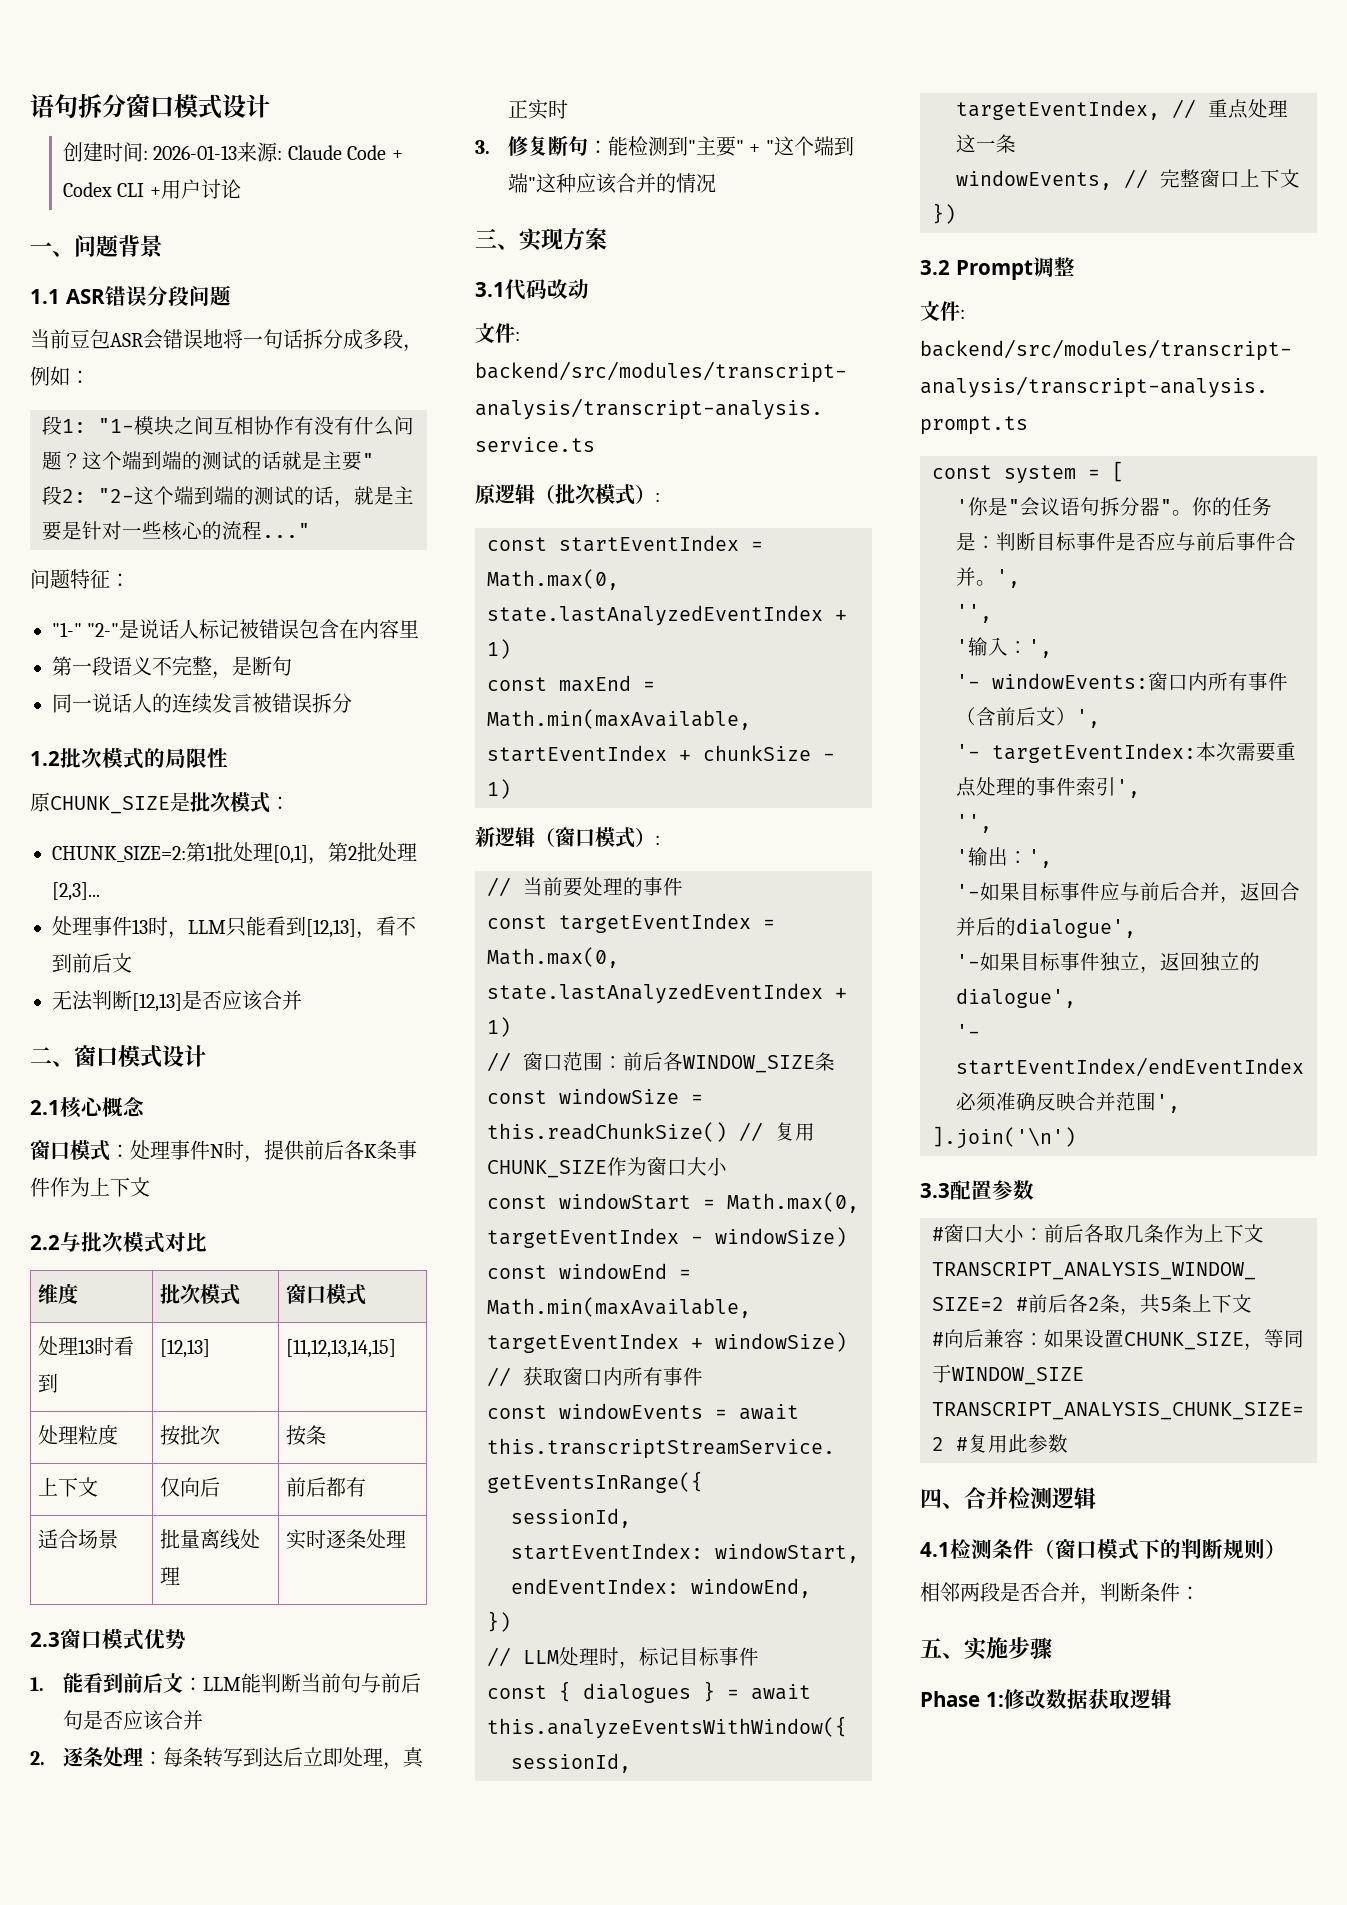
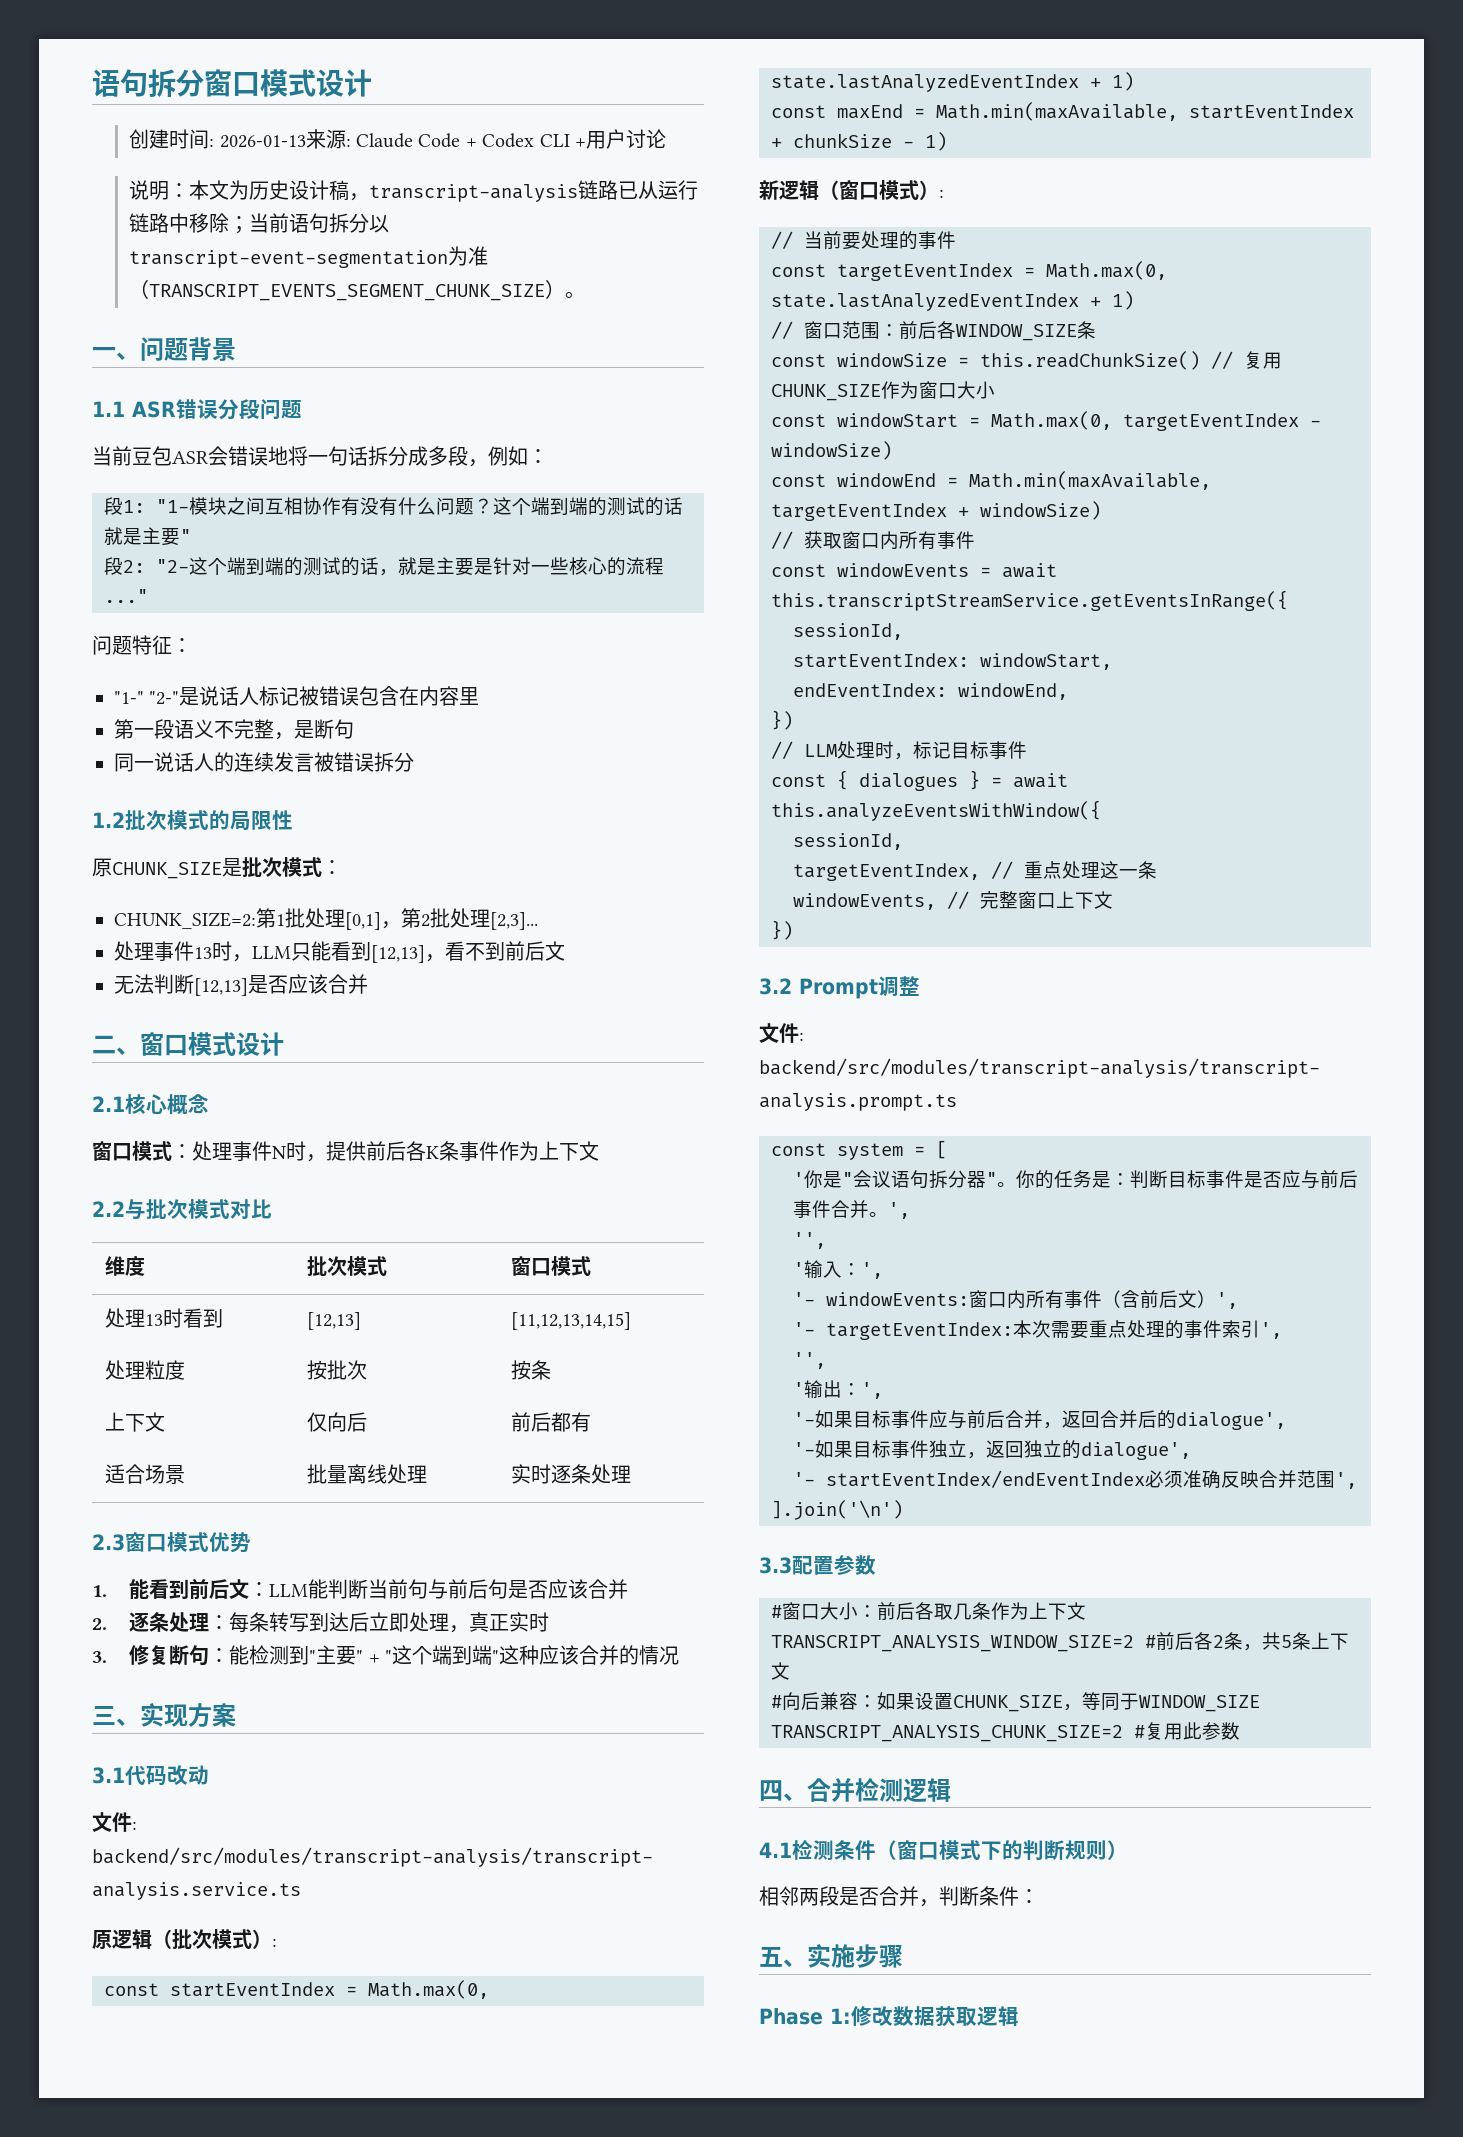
(241, 189) none -> [129,180,699,202] [129,213,390,234] [129,246,489,268] [129,279,586,301] // 说明：本文为历史设计稿，transcript-analysis链路已从运行链路中移除；当前语句拆分以transcript-event-segmentation为准（TRANSCRIPT_EVENTS_SEGMENT_CHUNK_SIZE）。

